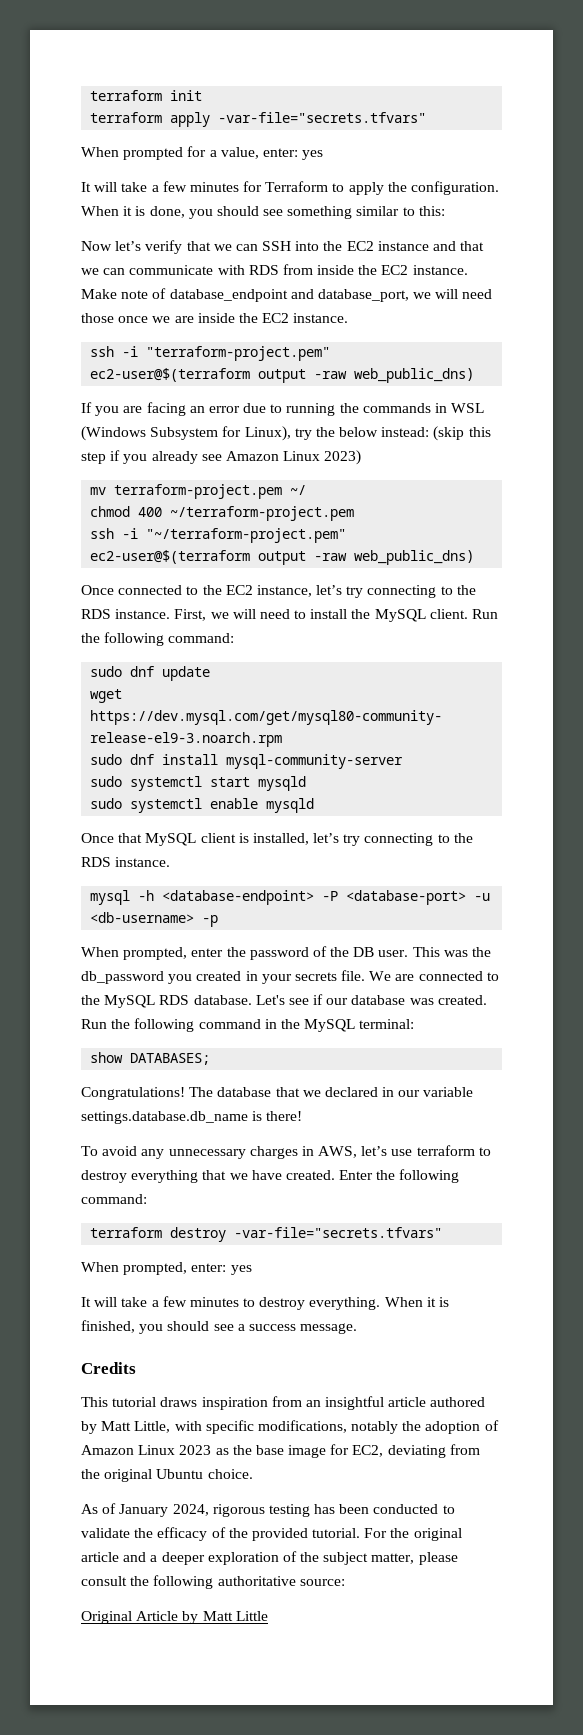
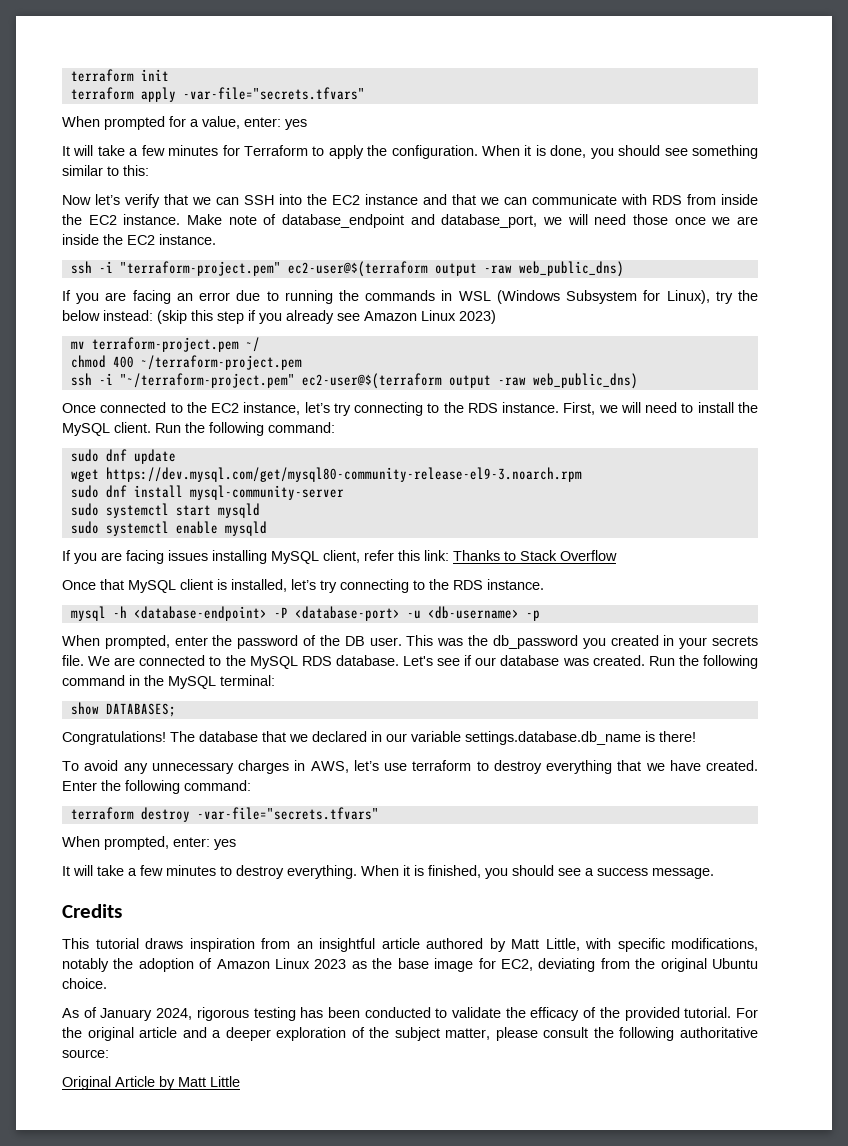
(315, 805) none -> [62,550,617,564] // If you are facing issues installing MySQL client, refer this link: Thanks to Stack Overflow

